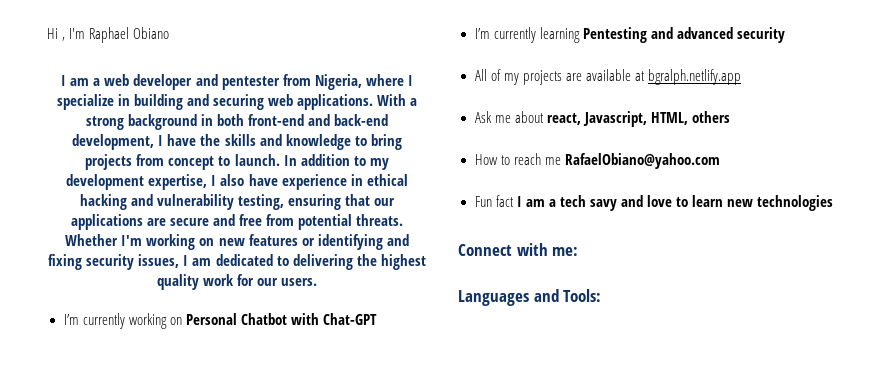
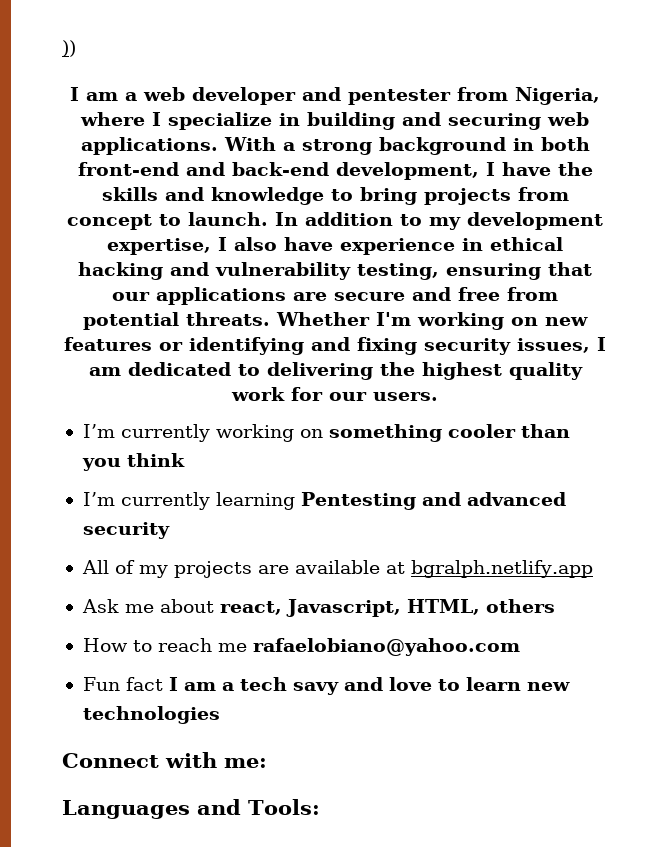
[47,27,170,43] Hi , I'm Raphael Obiano -> [62,40,76,57] ))
[185,313,377,325] Personal Chatbot with Chat-GPT -> [328,424,570,442] [81,453,185,471] something cooler than you think
[564,153,720,169] RafaelObiano@yahoo.com -> [252,638,520,656] rafaelobiano@yahoo.com

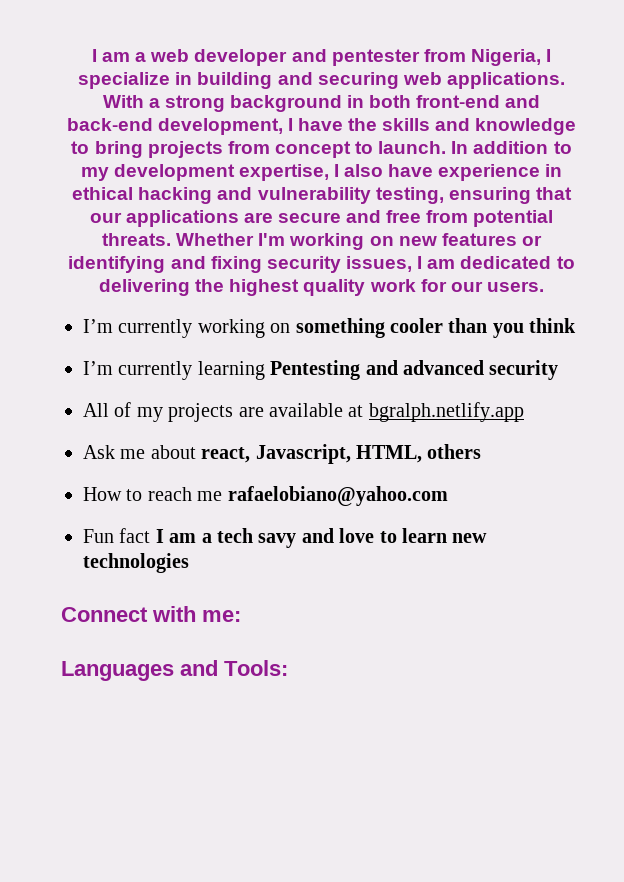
[62,40,76,57] )) // -> (91, 55) none
[80,112,145,126] where -> (541, 57) none

